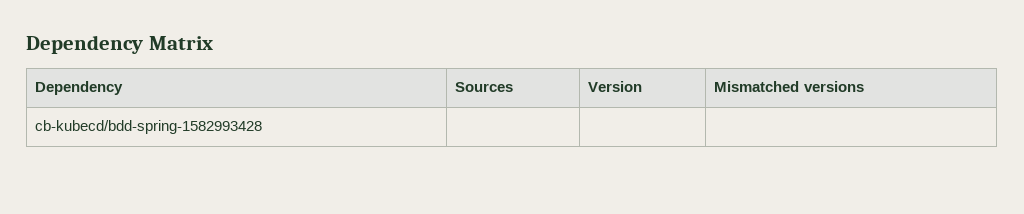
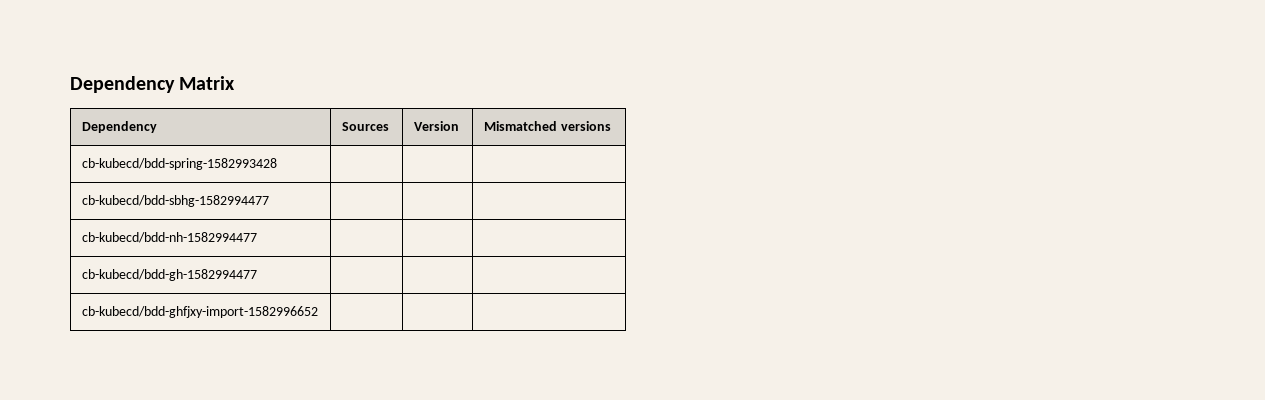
(263, 127) none -> [81,195,269,207] [81,232,257,243] [81,269,257,281] [81,306,318,318] // cb-kubecd/bdd-sbhg-1582994477 | | | // cb-kubecd/bdd-nh-1582994477 | | | // cb-kubecd/bdd-gh-1582994477 | | | // cb-kubecd/bdd-ghfjxy-import-1582996652 | | |

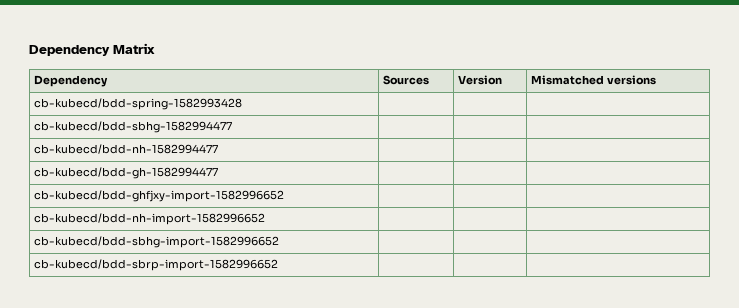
(318, 312) none -> [33,213,265,225] [33,236,279,248] [33,259,278,271] // cb-kubecd/bdd-nh-import-1582996652 | | | // cb-kubecd/bdd-sbhg-import-1582996652 | | | // cb-kubecd/bdd-sbrp-import-1582996652 | | |

